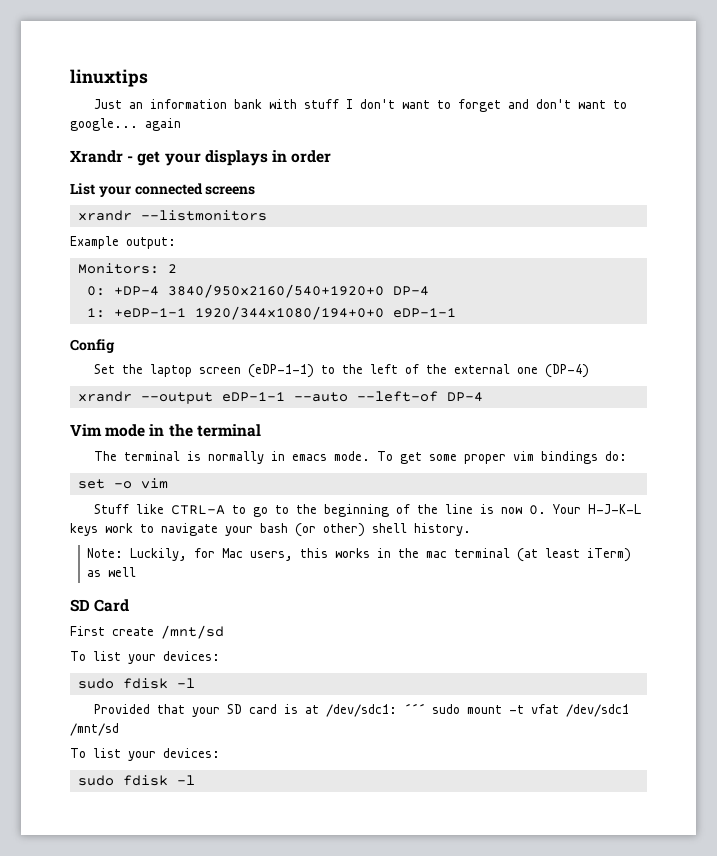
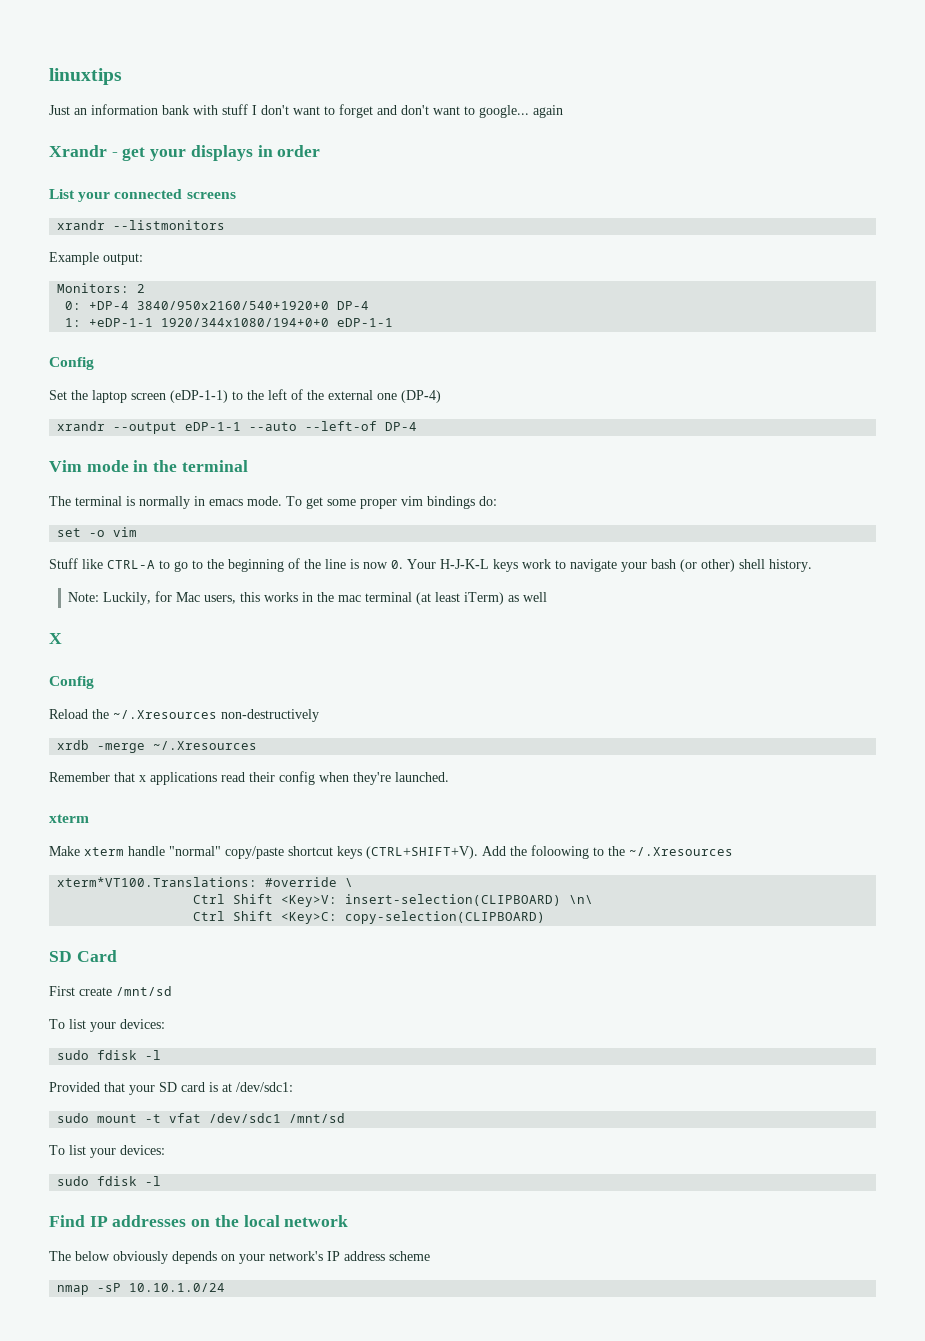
(137, 572) none -> [49,633,62,644] [49,676,94,689] [49,709,319,722] [57,740,258,753] [49,771,449,785] [49,814,89,823] [49,845,733,859] [57,877,354,887] [193,894,594,907] [193,911,546,924] // X // Config // Reload the ~/.Xresources non-destructively // xrdb -merge ~/.Xresources // Remember that x applications read their config when they're launched. // xterm // Make xterm handle "normal" copy/paste shortcut keys (CTRL+SHIFT+V). Add the foloowing to the ~/.Xresources // xterm*VT100.Translations: #override \ // Ctrl Shift <Key>V: insert-selection(CLIPBOARD) \n\ // Ctrl Shift <Key>C: copy-selection(CLIPBOARD)
[404,703,426,714] ´´´ -> (293, 1087) //
(195, 780) none -> [49,1215,349,1227] [49,1251,430,1264] [57,1283,226,1295] // Find IP addresses on the local network // The below obviously depends on your network's IP address scheme // nmap -sP 10.10.1.0/24

